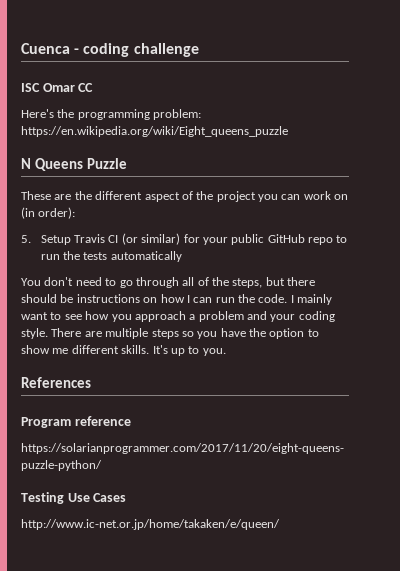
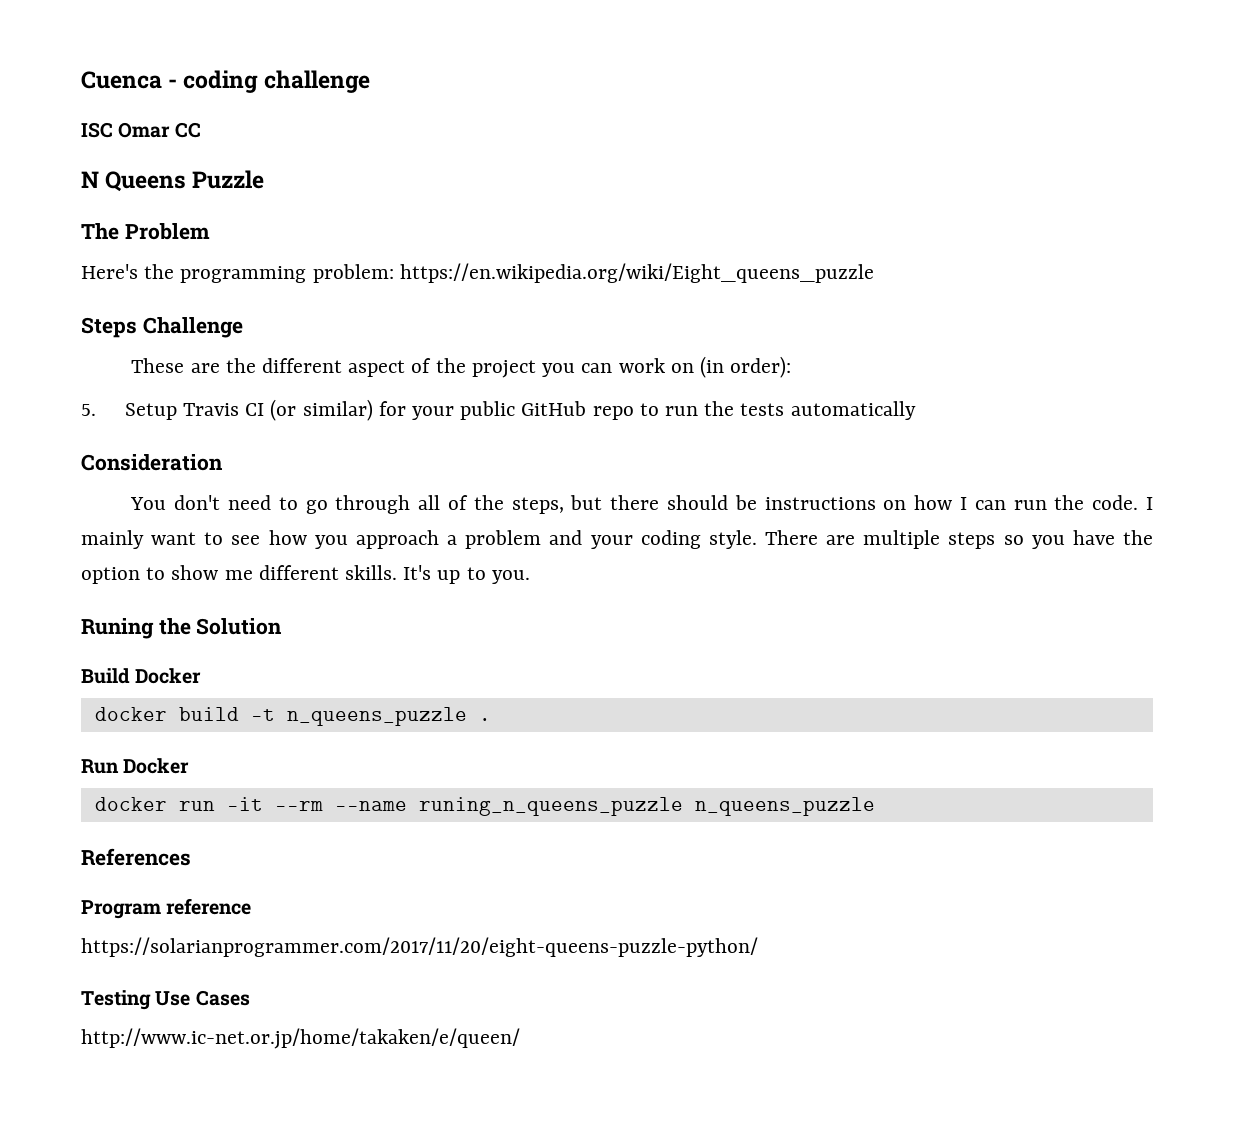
(94, 87) none -> [81,170,265,192] [81,223,210,240] // N Queens Puzzle // The Problem
[21,158,127,171] N Queens Puzzle -> [81,317,243,338] Steps Challenge
(182, 256) none -> [81,454,223,471] // Consideration
(226, 352) none -> [81,618,283,639] [81,668,202,684] [94,707,491,726] [81,758,190,774] [94,797,875,816] // Runing the Solution // Build Docker // docker build -t n_queens_puzzle . // Run Docker // docker run -it --rm --name runing_n_queens_puzzle n_queens_puzzle

